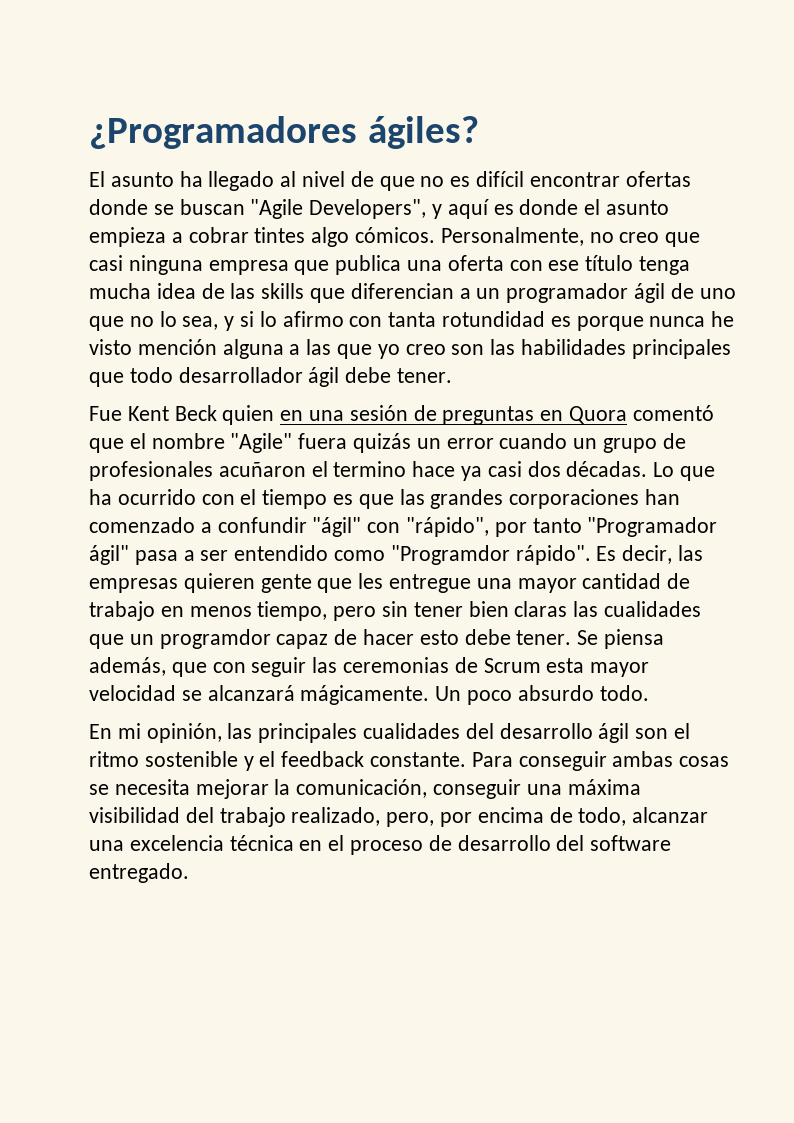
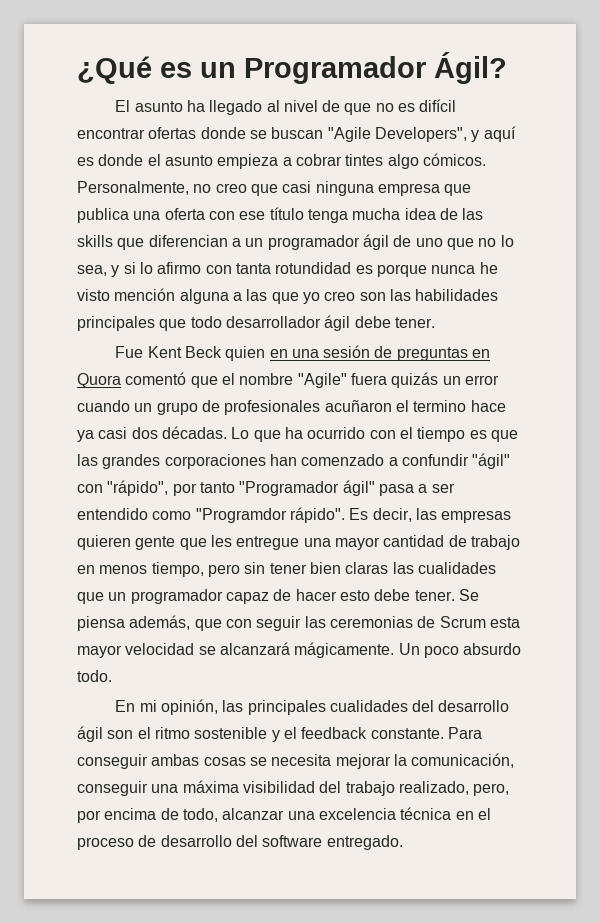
[89,116,479,149] ¿Programadores ágiles? -> [77,52,507,84] ¿Qué es un Programador Ágil?
[159,629,271,649] programdor -> [130,589,223,604] programador

